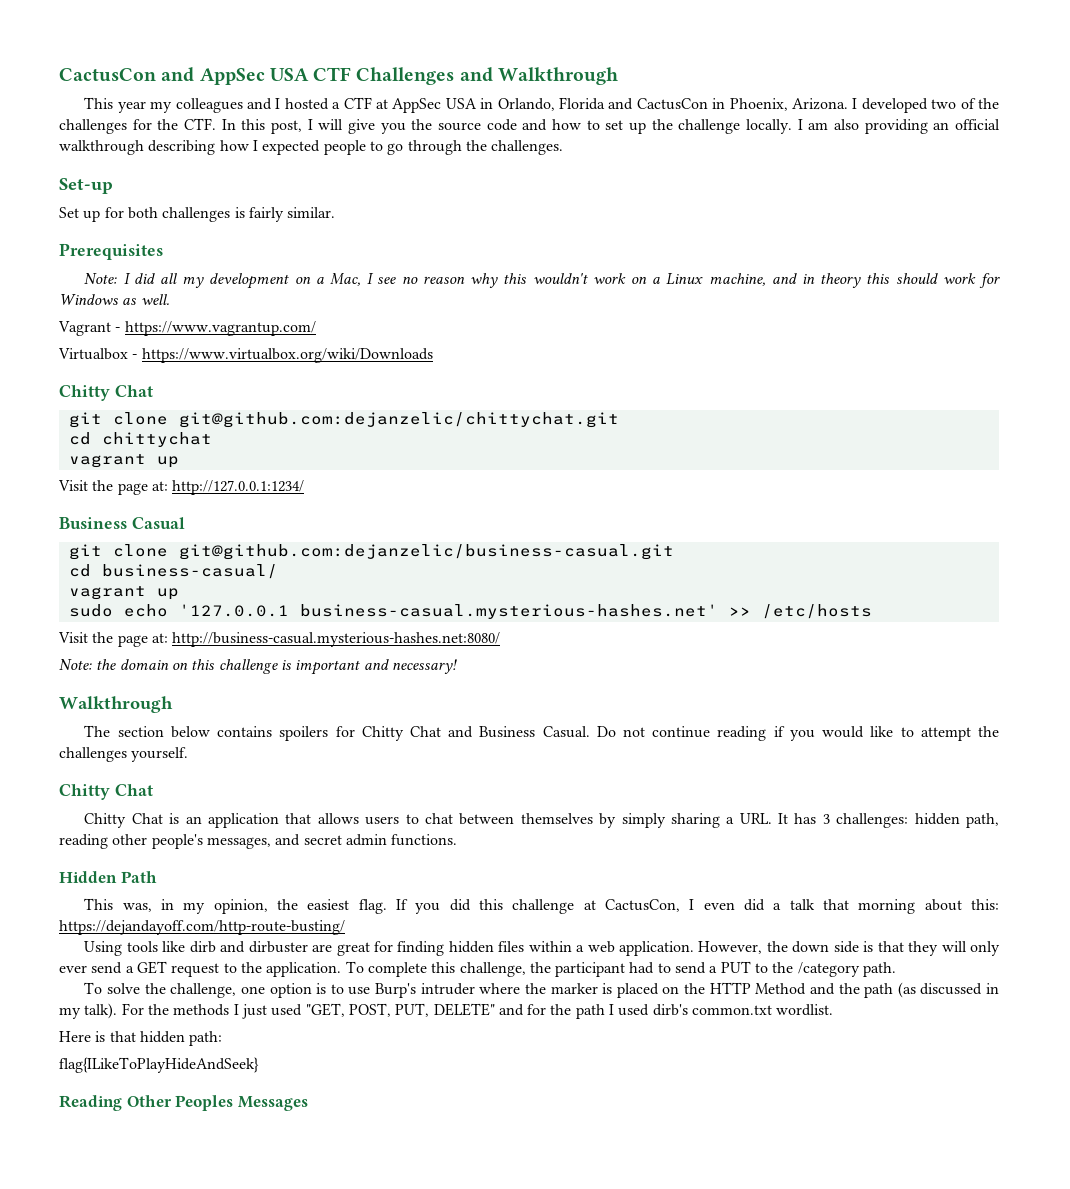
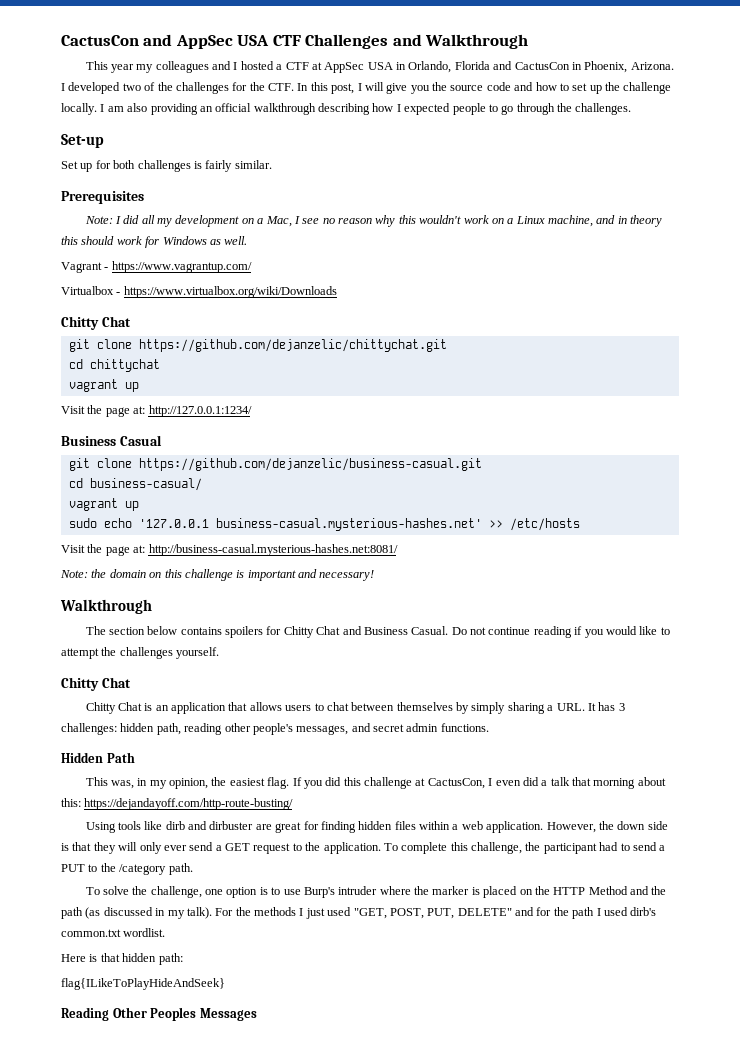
[178,412,619,428] git@github.com:dejanzelic/chittychat.git -> [138,339,447,352] https://github.com/dejanzelic/chittychat.git
[178,544,674,560] git@github.com:dejanzelic/business-casual.git -> [138,458,482,471] https://github.com/dejanzelic/business-casual.git
[172,632,501,647] http://business-casual.mysterious-hashes.net:8080/ -> [148,544,398,556] http://business-casual.mysterious-hashes.net:8081/

